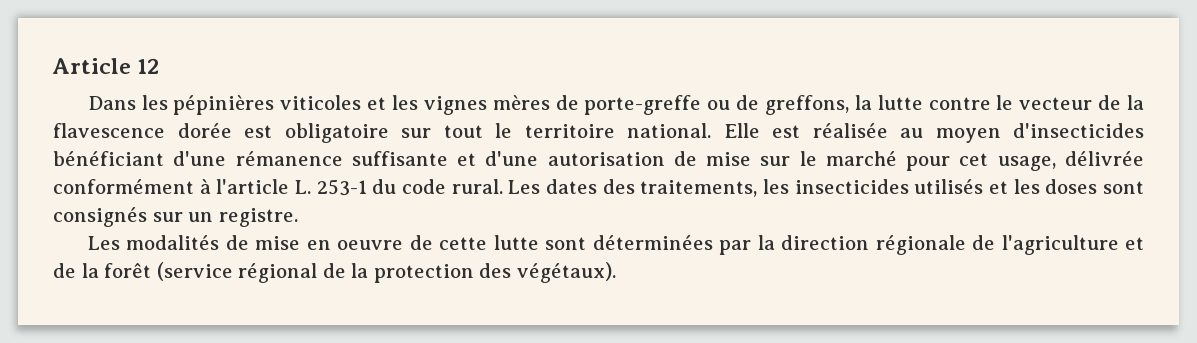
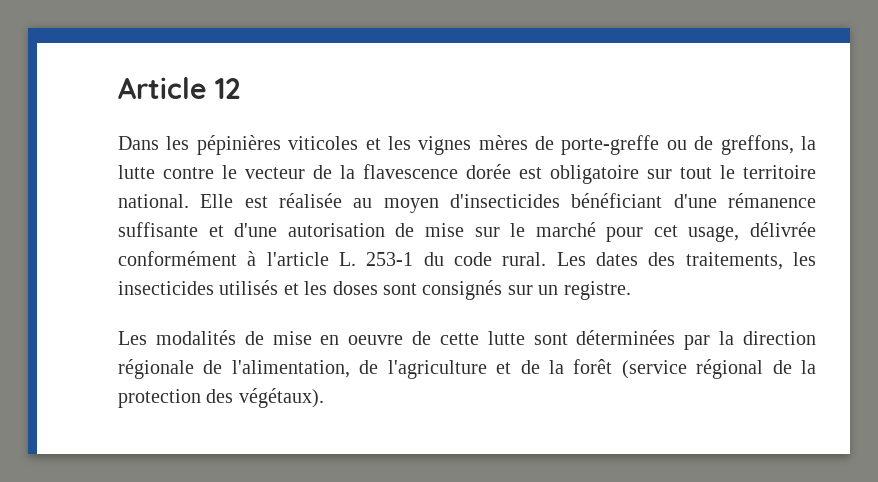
(996, 242) none -> [231,360,379,378] l'alimentation, de

